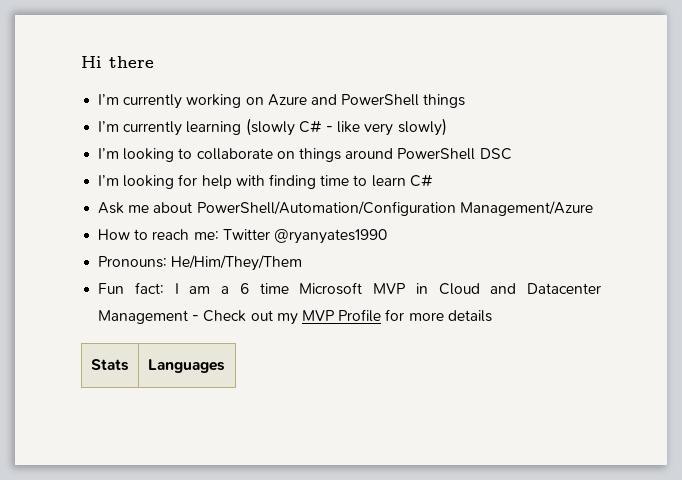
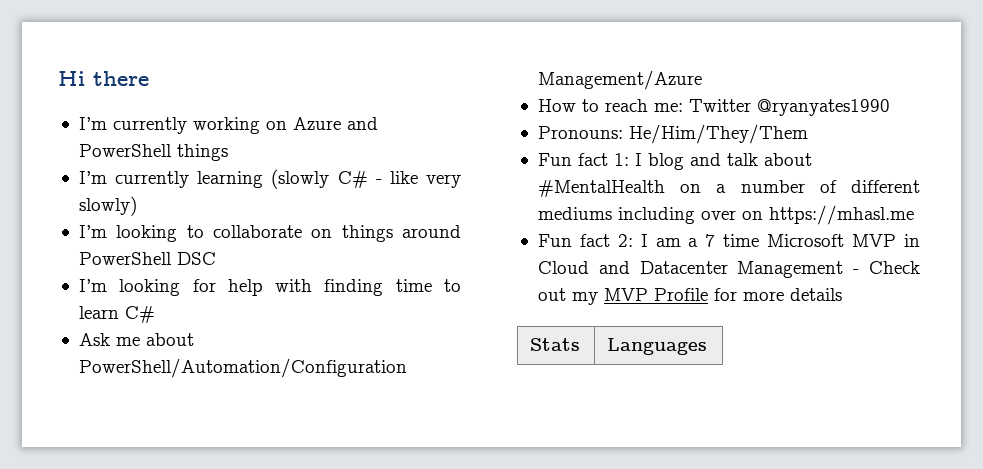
[134,282,164,294] fact: -> [577,153,812,170] [537,180,920,197] [537,205,914,225] [537,234,633,247] fact 1: I blog and talk about #MentalHealth on a number of different mediums including over on https://mhasl.me // Fun fact 2:
[239,283,249,294] 6 -> [705,234,716,247] 7

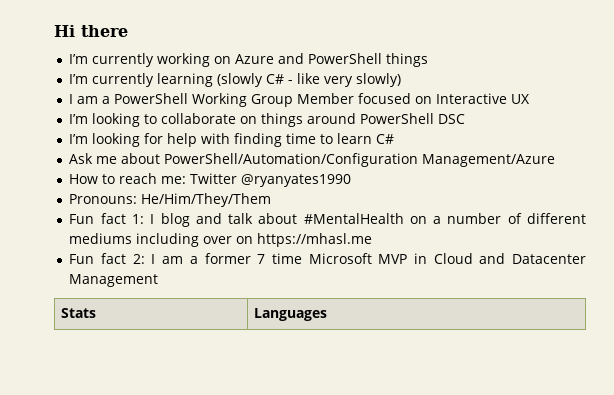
(137, 206) none -> [69,93,531,107] // I am a PowerShell Working Group Member focused on Interactive UX
(699, 242) none -> [204,253,251,264] former
[853,261,920,274] [537,288,842,305] - Check out my MVP Profile for more details -> (159, 280) none

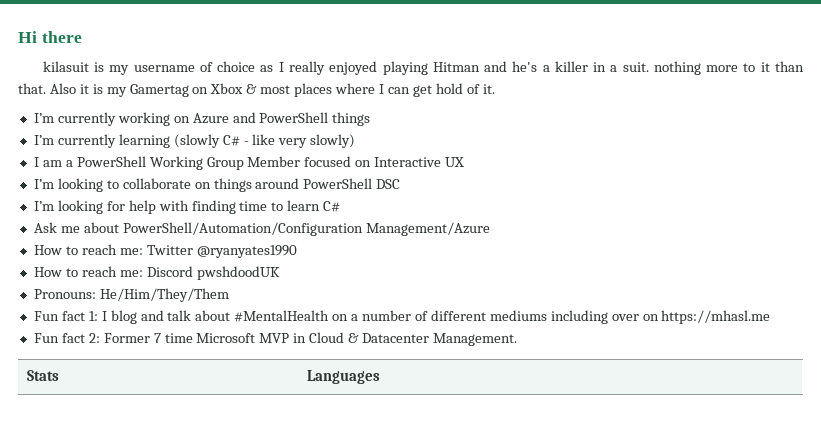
(128, 31) none -> [42,61,804,75] [18,83,495,97] // kilasuit is my username of choice as I really enjoyed playing Hitman and he's a killer in a suit. nothing more to it than that. Also it is my Gamertag on Xbox & most places where I can get hold of it.
(352, 180) none -> [33,266,280,280] // How to reach me: Discord pwshdoodUK
[151,253,251,264] I am a former -> [103,333,150,343] Former
[479,253,587,264] [69,274,159,287] and Datacenter Management -> [348,333,517,346] & Datacenter Management.

